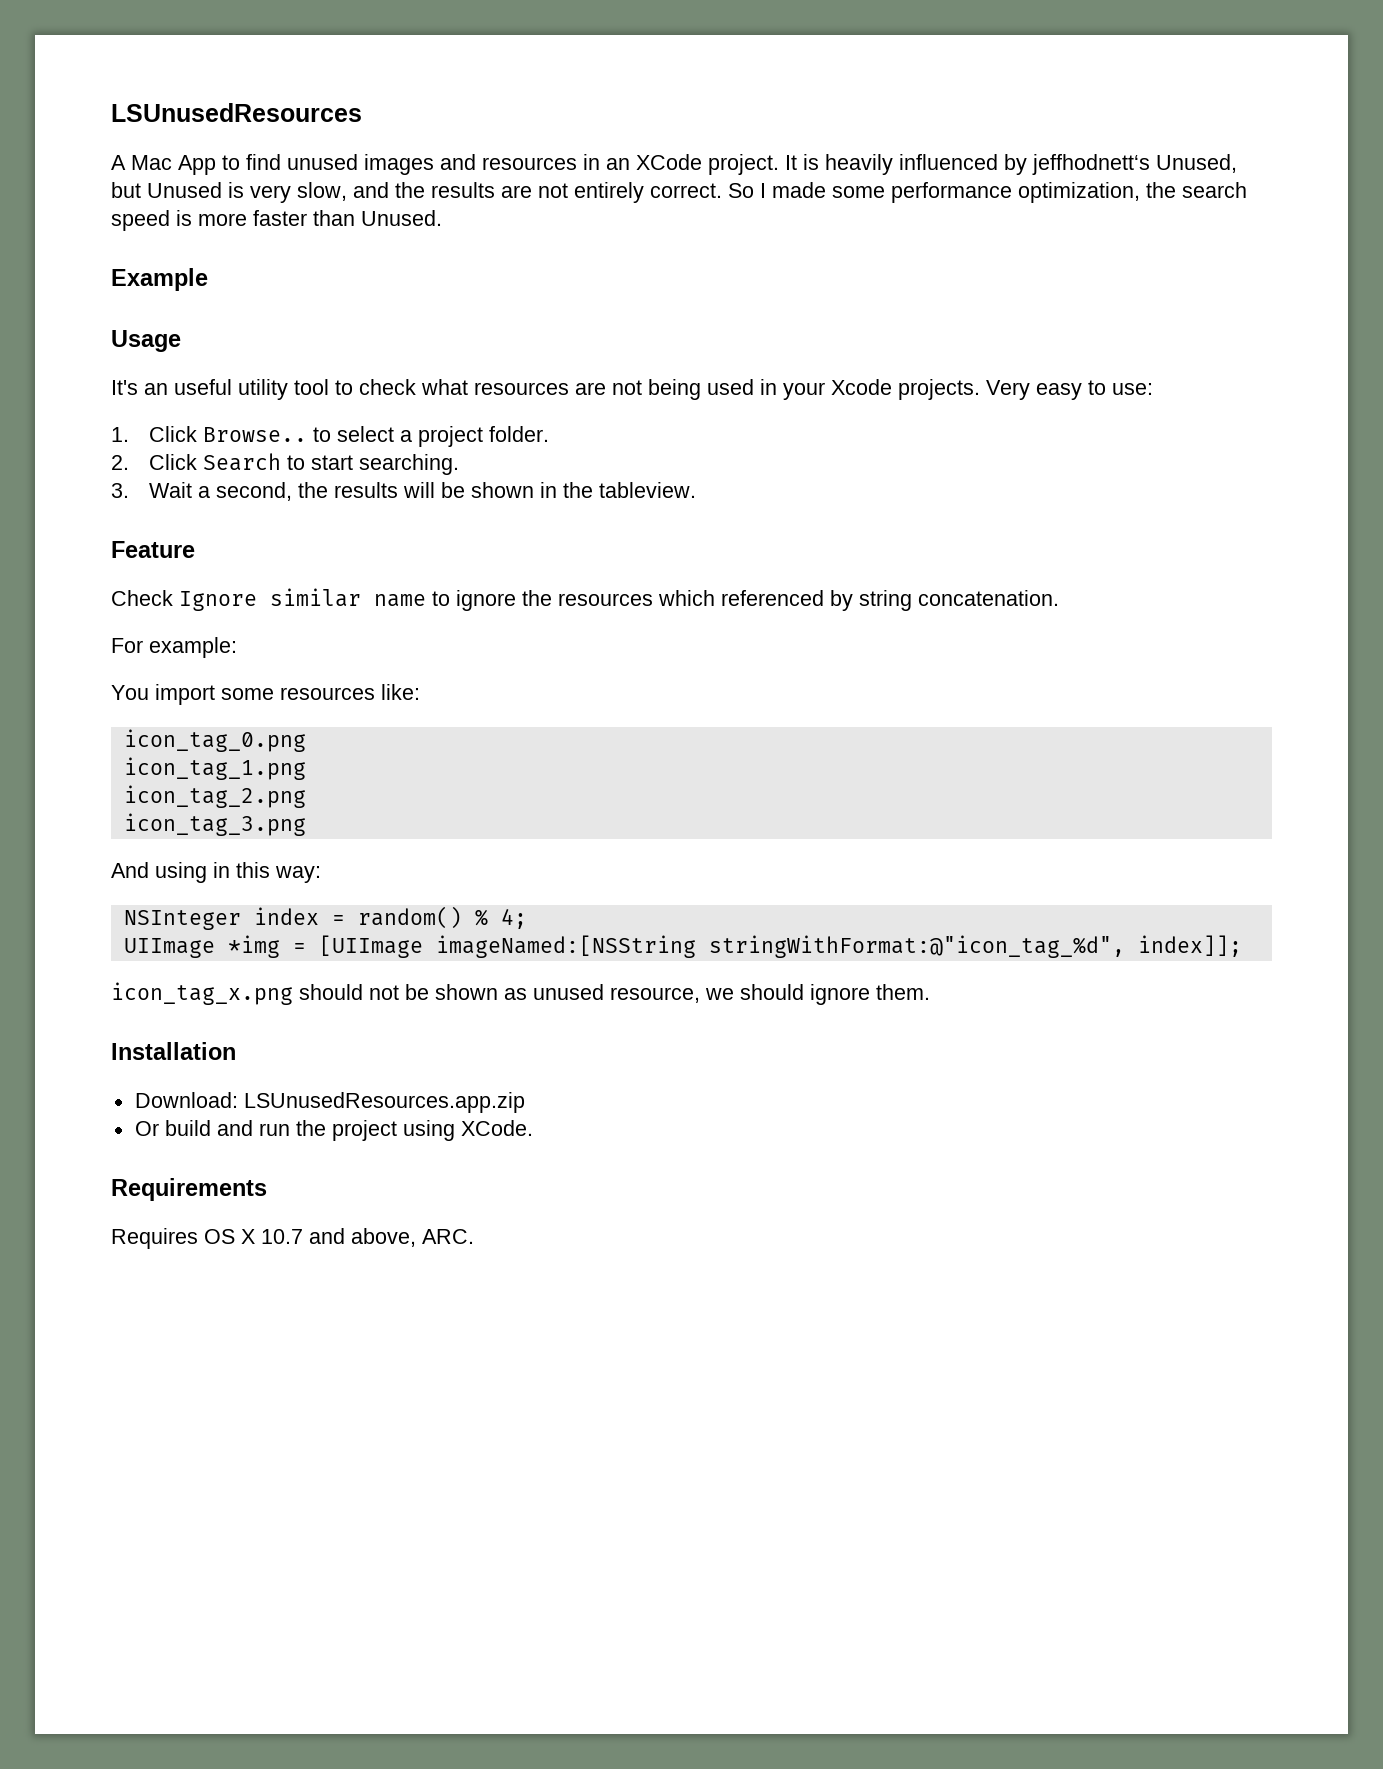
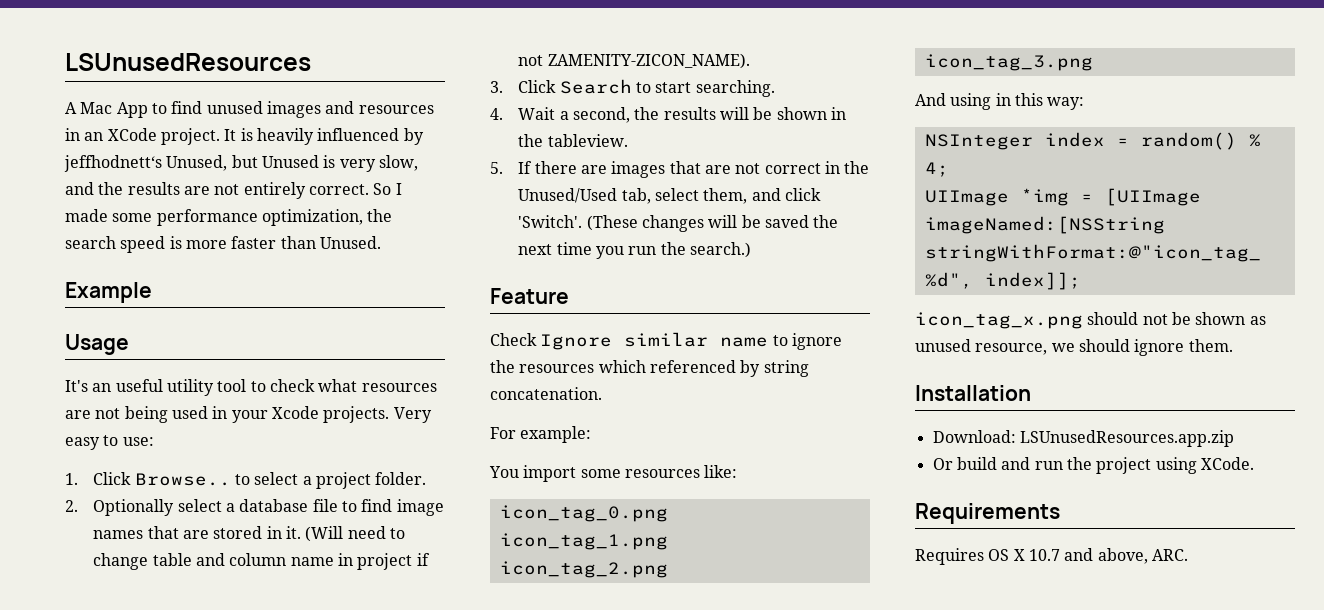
(129, 462) none -> [93,499,444,516] [93,526,406,542] [93,553,430,570] [518,53,750,69] [490,81,503,93] Optionally select a database file to find image names that are stored in it. (Will need to change table and column name in project if not ZAMENITY-ZICON_NAME). // 3.
[111,483,129,498] 3. -> [490,108,503,120] 4.
(697, 490) none -> [490,161,870,178] [518,188,822,204] [518,215,839,232] [518,242,752,259] // 5. If there are images that are not correct in the Unused/Used tab, select them, and click 'Switch'. (These changes will be saved the next time you run the search.)

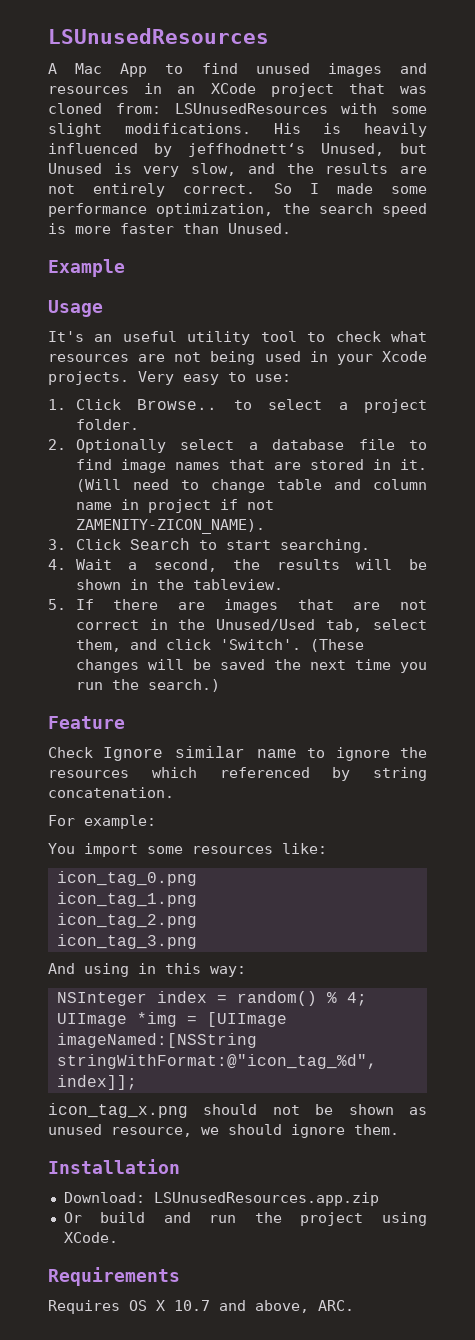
[160,128,237,145] project. It -> [270,83,427,97] [48,103,427,114] [48,123,301,137] project that was cloned from: LSUnusedResources with some slight modifications. His

